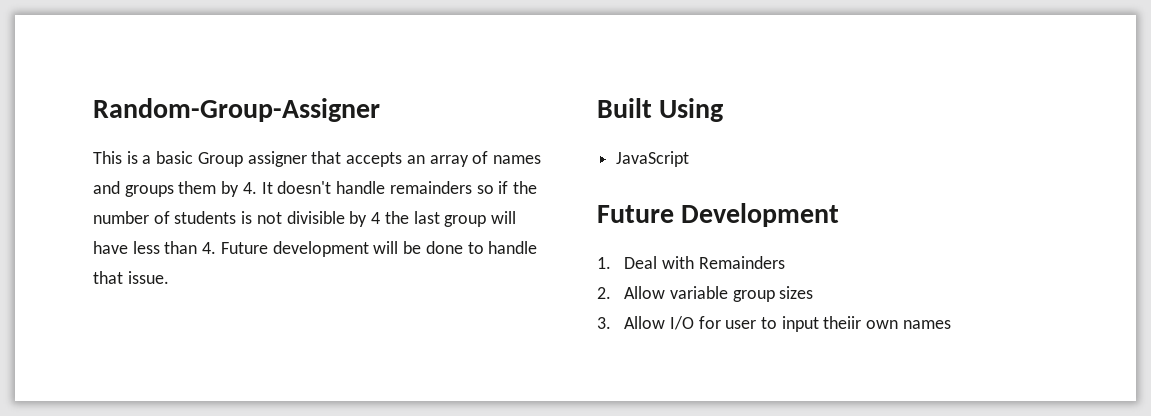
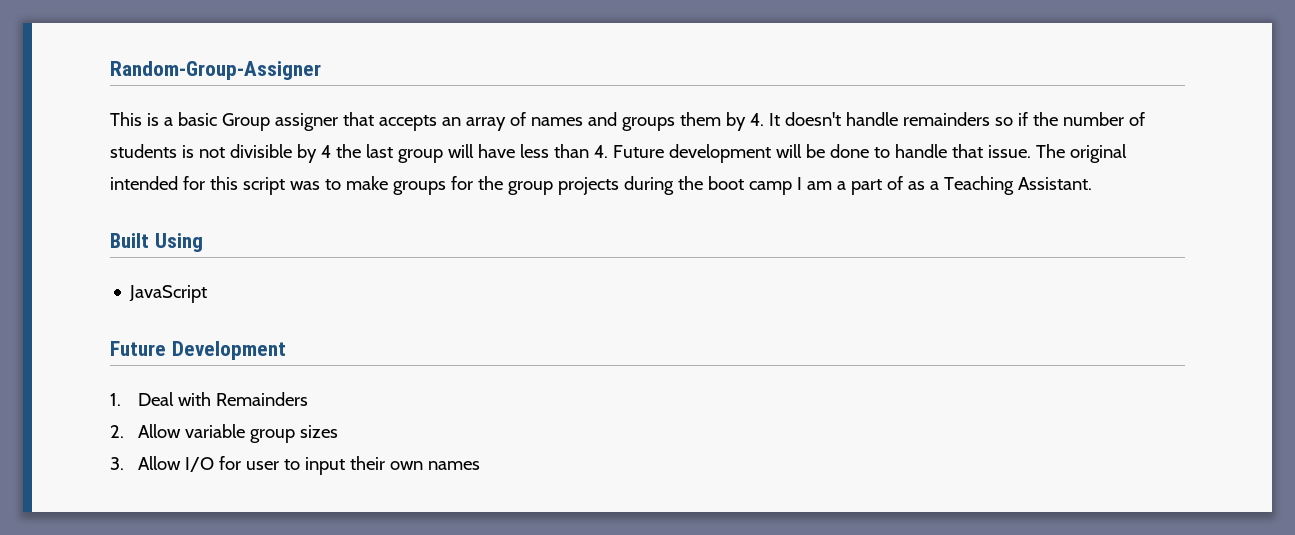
(169, 277) none -> [1035,144,1127,163] [110,176,1092,195] The original intended for this script was to make groups for the group projects during the boot camp I am a part of as a Teaching Assistant.
[823,316,862,329] theiir -> [349,456,385,470] their

